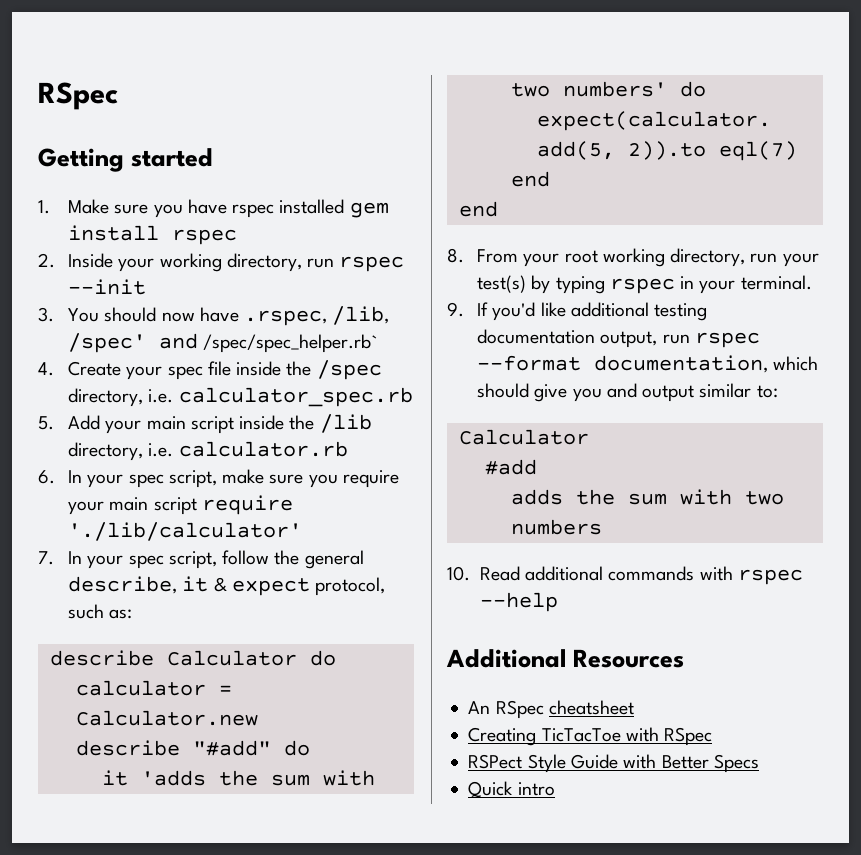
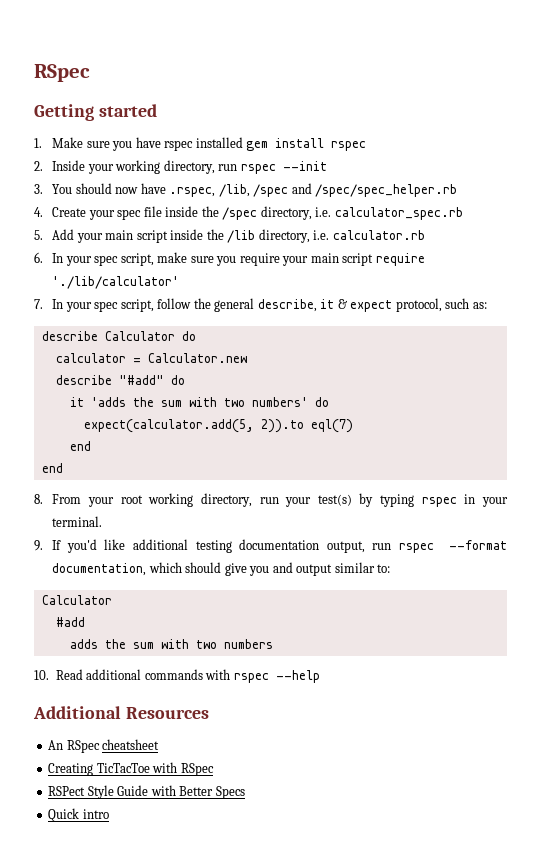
[68,333,379,353] /spec' and /spec/spec_helper.rb` -> [253,183,458,197] /spec and /spec/spec_helper.rb

